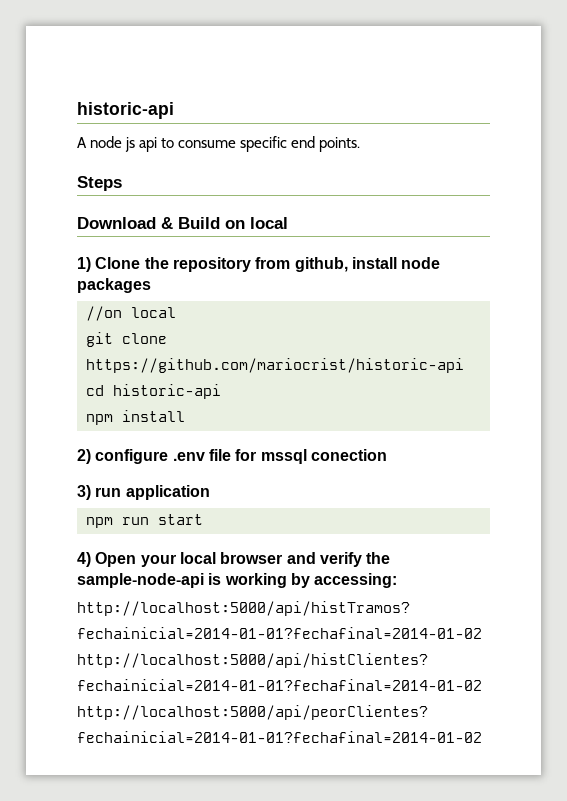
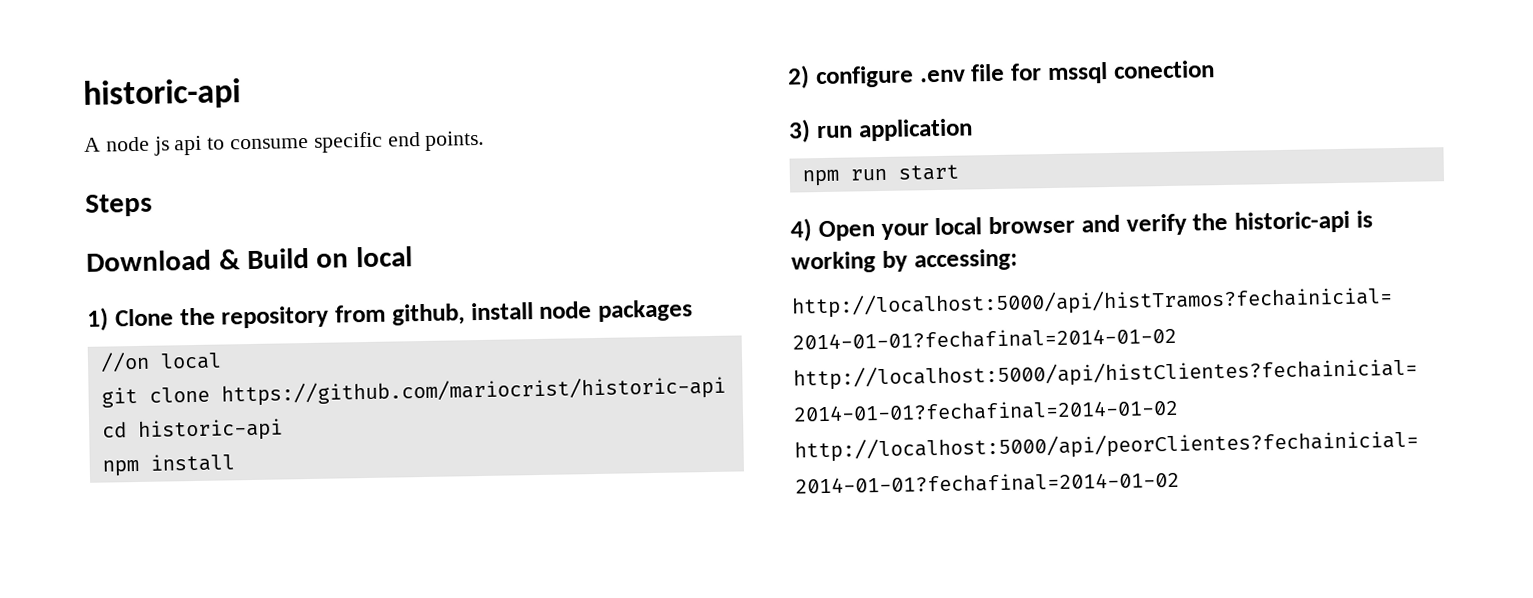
[77,573,204,588] sample-node-api -> [1234,210,1350,234] historic-api

